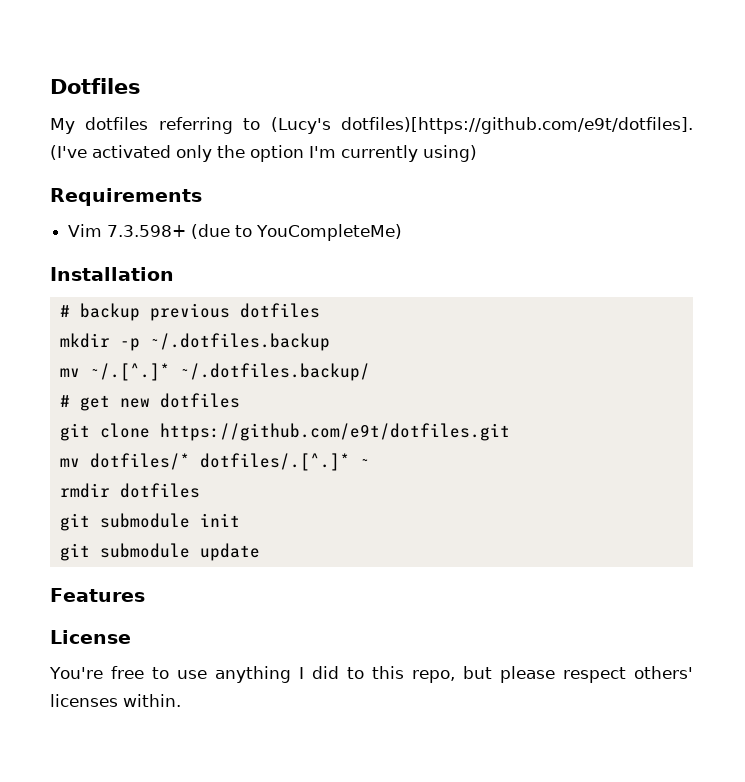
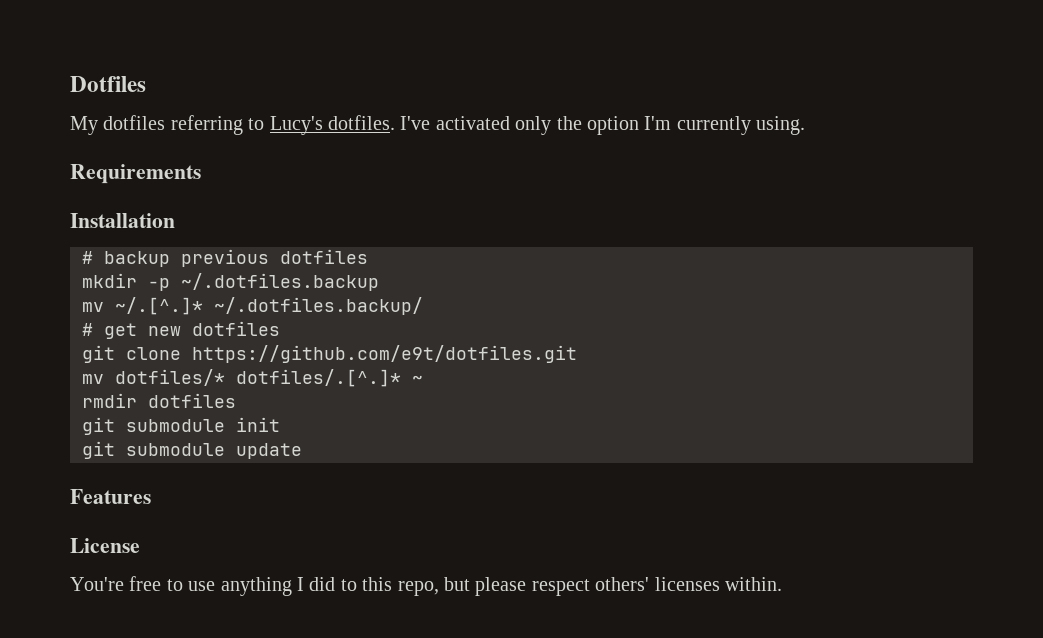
[270,117,693,134] [50,145,87,160] (Lucy's dotfiles)[https://github.com/e9t/dotfiles]. (I've -> [269,115,431,135] Lucy's dotfiles. I've
[423,145,477,162] using) -> [756,116,806,135] using.
[68,224,403,241] // Vim 7.3.598+ (due to YouCompleteMe) -> (201, 174) none

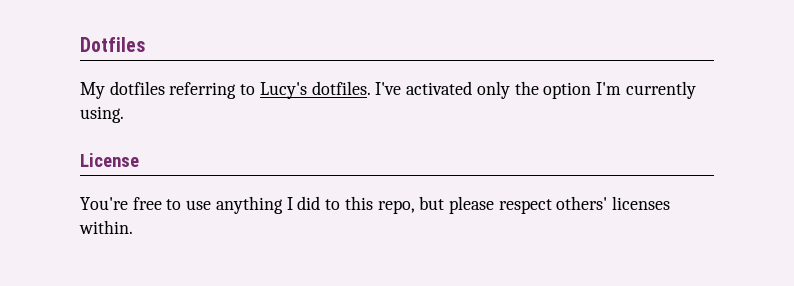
[70,164,201,184] [70,213,175,228] [82,249,368,267] [82,273,379,291] [82,297,423,315] [82,321,280,339] [82,345,577,363] [82,369,423,387] [82,393,236,408] [82,417,280,435] [82,441,302,459] [70,489,151,504] // Requirements // Installation // # backup previous dotfiles // mkdir -p ~/.dotfiles.backup // mv ~/.[^.]* ~/.dotfiles.backup/ // # get new dotfiles // git clone https://github.com/e9t/dotfiles.git // mv dotfiles/* dotfiles/.[^.]* ~ // rmdir dotfiles // git submodule init // git submodule update // Features -> (124, 114) none

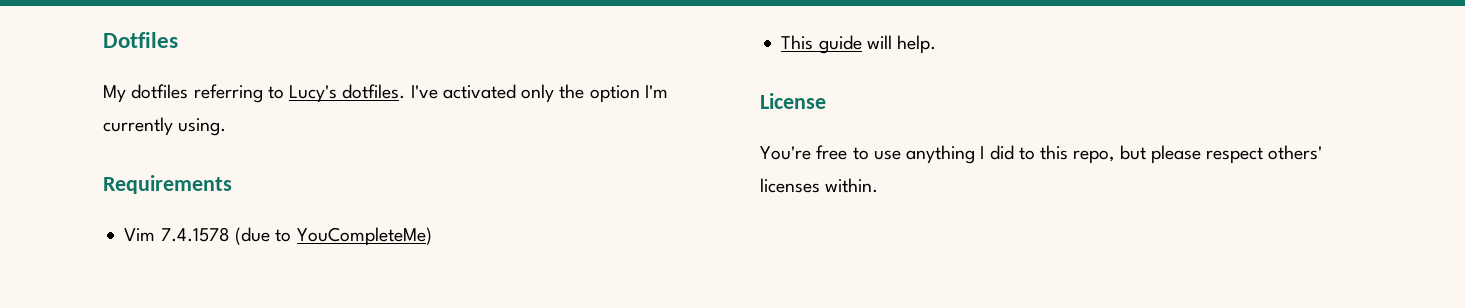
(124, 114) none -> [103,175,232,194] [124,227,432,246] [781,35,937,54] // Requirements // Vim 7.4.1578 (due to YouCompleteMe) // This guide will help.

